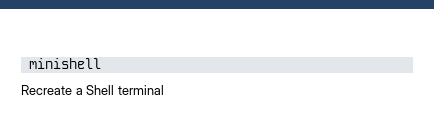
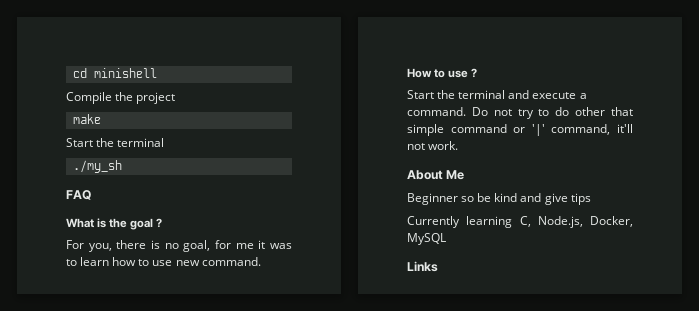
(28, 63) none -> [72,68,87,78] cd
[21,85,164,95] Recreate a Shell terminal -> [66,92,176,104] [72,114,101,124] [66,138,165,147] [72,160,122,173] [66,190,91,200] [66,218,163,230] [66,240,292,252] [66,257,261,266] [407,68,478,78] [407,90,587,99] [407,107,633,119] [407,124,633,136] [407,141,459,150] [407,170,465,180] [407,193,591,205] [407,216,633,228] [407,233,446,245] [407,261,438,272] Compile the project // make // Start the terminal // ./my_sh // FAQ // What is the goal ? // For you, there is no goal, for me it was to learn how to use new command. // How to use ? // Start the terminal and execute a command. Do not try to do other that simple command or '|' command, it'll not work. // About Me // Beginner so be kind and give tips // Currently learning C, Node.js, Docker, MySQL // Links

